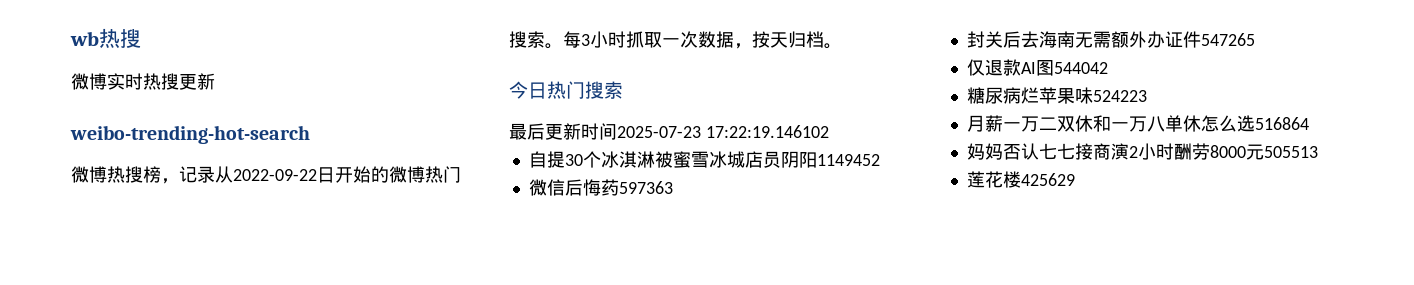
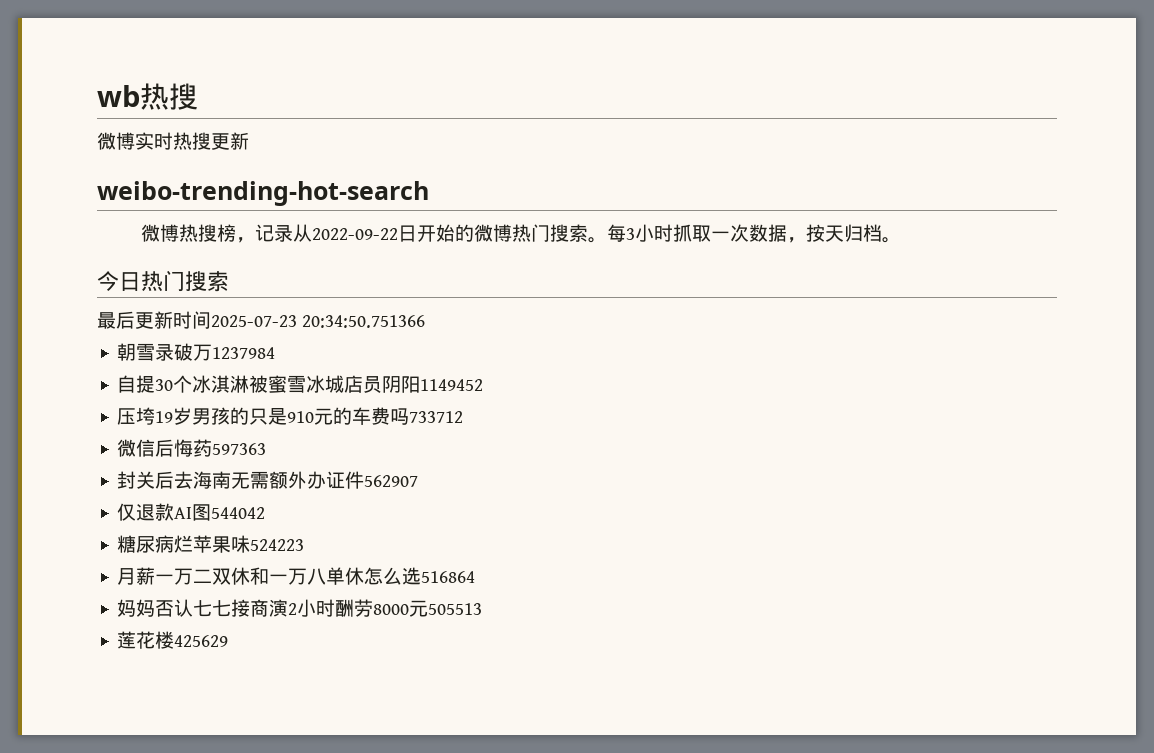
[705,125,829,138] 17:22:19.146102 -> [301,315,425,328] [117,343,276,361] 20:34:50.751366 // 朝雪录破万1237984
(880, 160) none -> [117,407,464,425] // 压垮19岁男孩的只是910元的车费吗733712
[1200,33,1255,46] 547265 -> [364,475,419,487] 562907

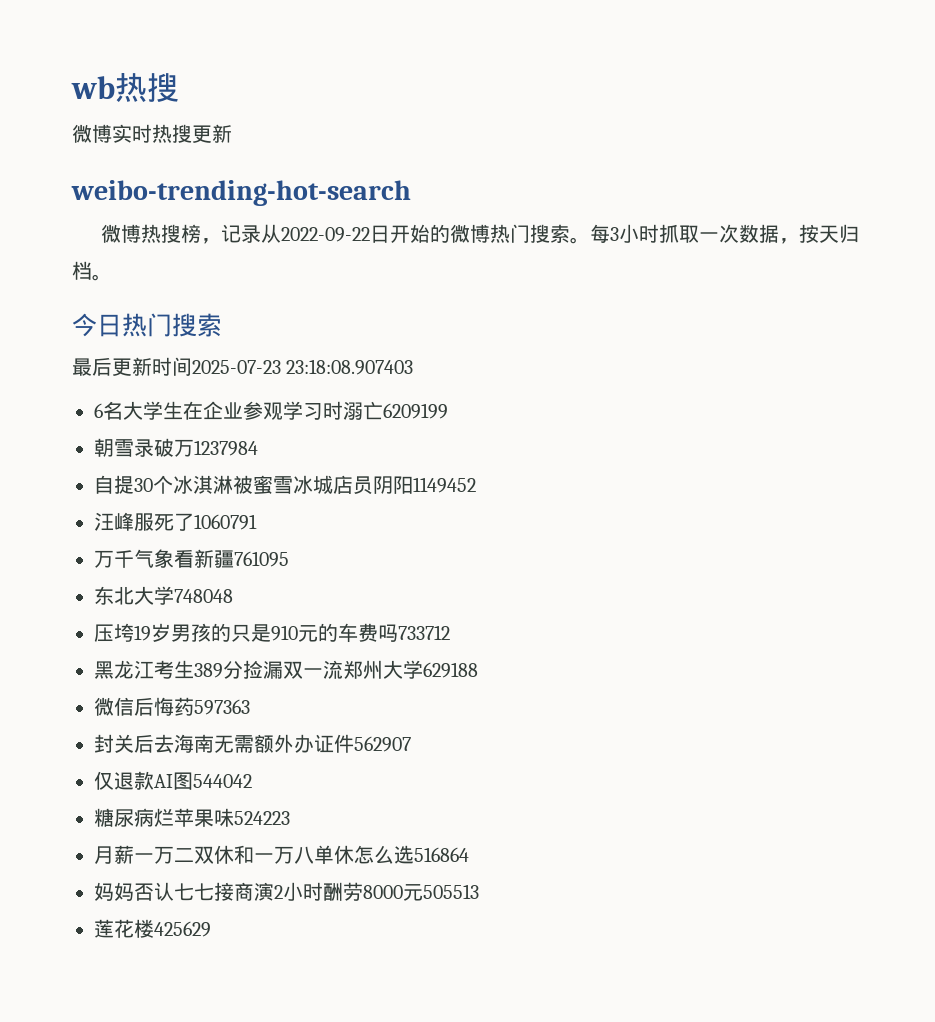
[301,315,425,328] 20:34:50.751366 -> [286,359,414,375] [94,401,448,420] 23:18:08.907403 // 6名大学生在企业参观学习时溺亡6209199
(484, 385) none -> [94,512,257,531] [94,549,289,568] [94,586,233,605] // 汪峰服死了1060791 // 万千气象看新疆761095 // 东北大学748048
(464, 417) none -> [94,660,478,680] // 黑龙江考生389分捡漏双一流郑州大学629188

